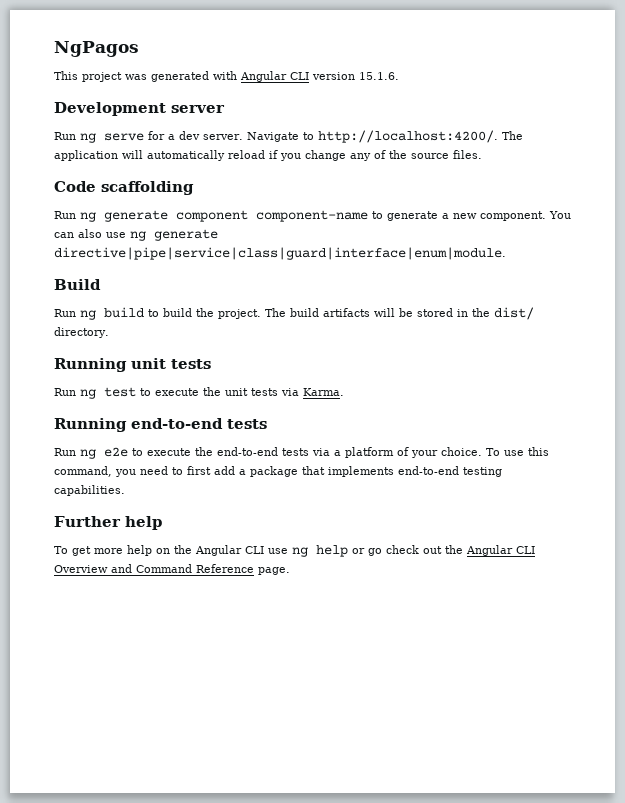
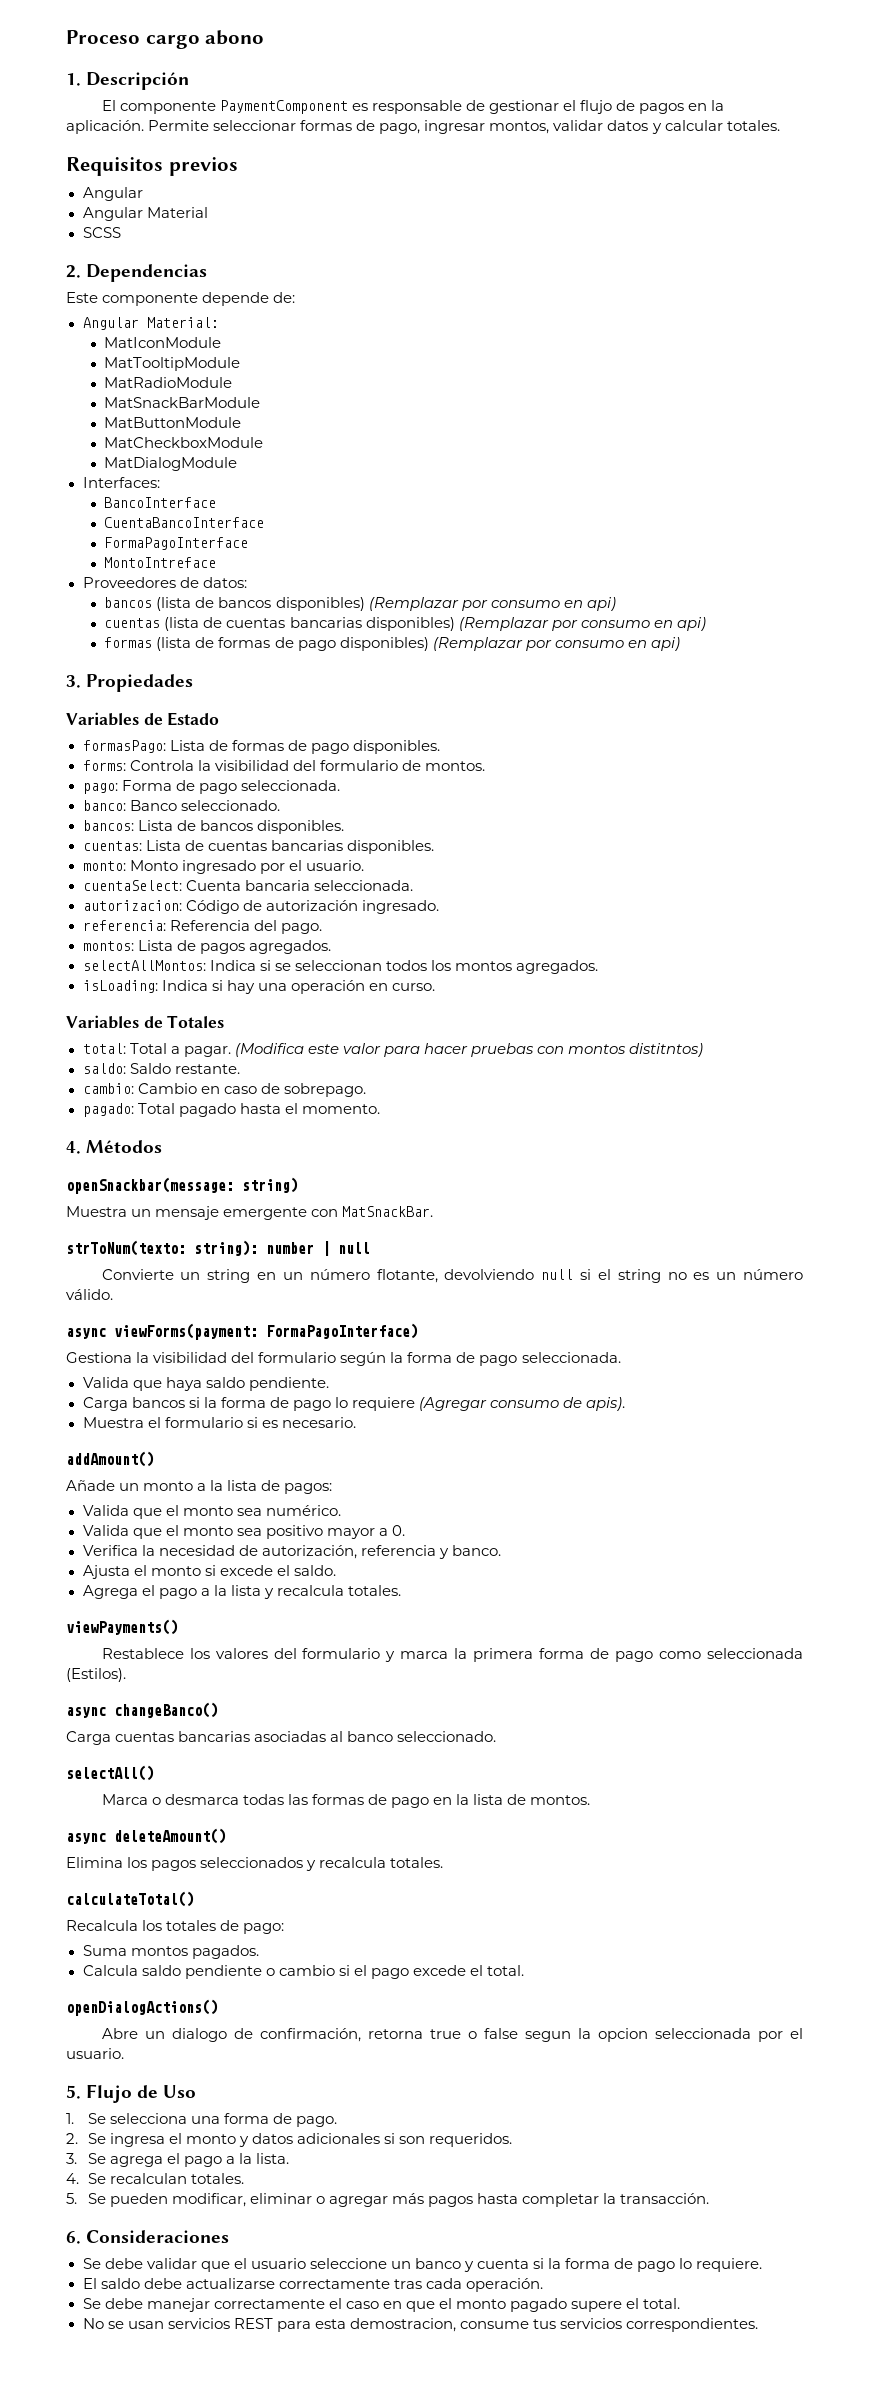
[54,41,139,57] [54,71,399,82] [54,102,225,116] [54,130,523,143] [54,150,482,161] [54,181,194,195] [54,210,571,222] [54,229,218,241] [54,247,506,260] [54,279,101,290] [54,307,534,320] [54,327,109,338] [54,358,211,372] [54,387,344,399] [54,418,267,432] [54,447,549,459] [54,466,502,477] [54,485,125,496] [54,516,162,530] [54,545,535,557] [54,564,290,575] NgPagos // This project was generated with Angular CLI version 15.1.6. // Development server // Run ng serve for a dev server. Navigate to http://localhost:4200/. The application will automatically reload if you change any of the source files. // Code scaffolding // Run ng generate component component-name to generate a new component. You can also use ng generate directive|pipe|service|class|guard|interface|enum|module. // Build // Run ng build to build the project. The build artifacts will be stored in the dist/ directory. // Running unit tests // Run ng test to execute the unit tests via Karma. // Running end-to-end tests // Run ng e2e to execute the end-to-end tests via a platform of your choice. To use this command, you need to first add a package that implements end-to-end testing capabilities. // Further help // To get more help on the Angular CLI use ng help or go check out the Angular CLI Overview and Command Reference page. -> [66,30,265,49] [66,72,190,90] [101,100,725,114] [66,120,780,134] [66,157,238,176] [82,187,143,201] [82,207,208,221] [82,227,121,238] [66,264,208,282] [66,292,296,306] [82,317,219,330] [104,337,222,348] [104,357,241,371] [104,377,233,388] [104,397,261,408] [104,417,242,428] [104,437,264,448] [104,457,238,471] [82,477,160,488] [104,497,217,508] [104,517,265,528] [104,537,249,550] [104,557,217,568] [82,577,247,588] [104,597,616,611] [104,617,706,631] [104,637,680,651] [66,674,194,692] [66,712,220,726] [82,740,440,754] [82,760,485,771] [82,780,340,794] [82,800,280,811] [82,820,344,834] [82,840,434,854] [82,860,364,874] [82,880,413,891] [82,900,439,914] [82,920,322,934] [82,940,331,954] [82,960,598,974] [82,980,435,994] [66,1015,225,1029] [82,1043,704,1057] [82,1063,240,1074] [82,1083,366,1097] [82,1103,380,1117] [66,1140,163,1154] [66,1177,298,1194] [66,1206,434,1220] [66,1240,370,1256] [101,1269,803,1283] [66,1289,113,1300] [66,1323,418,1340] [66,1352,621,1366] [82,1377,329,1391] [82,1397,626,1411] [82,1417,356,1428] [66,1451,154,1467] [66,1480,333,1494] [82,1505,341,1519] [82,1525,405,1539] [82,1545,501,1559] [82,1565,336,1579] [82,1585,401,1599] [66,1619,178,1635] [101,1648,804,1662] [66,1668,126,1682] [66,1702,218,1718] [66,1731,497,1745] [66,1765,154,1781] [101,1794,591,1808] [66,1828,226,1844] [66,1857,444,1871] [66,1891,194,1907] [66,1920,285,1934] [82,1945,259,1959] [82,1965,525,1979] [66,1999,218,2016] [101,2028,804,2042] [66,2048,124,2059] [66,2084,197,2103] [66,2113,338,2127] [66,2133,513,2147] [66,2153,290,2167] [66,2173,244,2184] [66,2193,710,2207] [66,2230,230,2244] [82,2258,763,2272] [82,2278,543,2292] [82,2298,681,2312] [82,2318,759,2332] Proceso cargo abono // 1. Descripción // El componente PaymentComponent es responsable de gestionar el flujo de pagos en la aplicación. Permite seleccionar formas de pago, ingresar montos, validar datos y calcular totales. // Requisitos previos // Angular // Angular Material // SCSS // 2. Dependencias // Este componente depende de: // Angular Material: // MatIconModule // MatTooltipModule // MatRadioModule // MatSnackBarModule // MatButtonModule // MatCheckboxModule // MatDialogModule // Interfaces: // BancoInterface // CuentaBancoInterface // FormaPagoInterface // MontoIntreface // Proveedores de datos: // bancos (lista de bancos disponibles) (Remplazar por consumo en api) // cuentas (lista de cuentas bancarias disponibles) (Remplazar por consumo en api) // formas (lista de formas de pago disponibles) (Remplazar por consumo en api) // 3. Propiedades // Variables de Estado // formasPago: Lista de formas de pago disponibles. // forms: Controla la visibilidad del formulario de montos. // pago: Forma de pago seleccionada. // banco: Banco seleccionado. // bancos: Lista de bancos disponibles. // cuentas: Lista de cuentas bancarias disponibles. // monto: Monto ingresado por el usuario. // cuentaSelect: Cuenta bancaria seleccionada. // autorizacion: Código de autorización ingresado. // referencia: Referencia del pago. // montos: Lista de pagos agregados. // selectAllMontos: Indica si se seleccionan todos los montos agregados. // isLoading: Indica si hay una operación en curso. // Variables de Totales // total: Total a pagar. (Modifica este valor para hacer pruebas con montos distitntos) // saldo: Saldo restante. // cambio: Cambio en caso de sobrepago. // pagado: Total pagado hasta el momento. // 4. Métodos // openSnackbar(message: string) // Muestra un mensaje emergente con MatSnackBar. // strToNum(texto: string): number | null // Convierte un string en un número flotante, devolviendo null si el string no es un número válido. // async viewForms(payment: FormaPagoInterface) // Gestiona la visibilidad del formulario según la forma de pago seleccionada. // Valida que haya saldo pendiente. // Carga bancos si la forma de pago lo requiere (Agregar consumo de apis). // Muestra el formulario si es necesario. // addAmount() // Añade un monto a la lista de pagos: // Valida que el monto sea numérico. // Valida que el monto sea positivo mayor a 0. // Verifica la necesidad de autorización, referencia y banco. // Ajusta el monto si excede el saldo. // Agrega el pago a la lista y recalcula totales. // viewPayments() // Restablece los valores del formulario y marca la primera forma de pago como seleccionada (Estilos). // async changeBanco() // Carga cuentas bancarias asociadas al banco seleccionado. // selectAll() // Marca o desmarca todas las formas de pago en la lista de montos. // async deleteAmount() // Elimina los pagos seleccionados y recalcula totales. // calculateTotal() // Recalcula los totales de pago: // Suma montos pagados. // Calcula saldo pendiente o cambio si el pago excede el total. // openDialogActions() // Abre un dialogo de confirmación, retorna true o false segun la opcion seleccionada por el usuario. // 5. Flujo de Uso // 1. Se selecciona una forma de pago. // 2. Se ingresa el monto y datos adicionales si son requeridos. // 3. Se agrega el pago a la lista. // 4. Se recalculan totales. // 5. Se pueden modificar, eliminar o agregar más pagos hasta completar la transacción. // 6. Consideraciones // Se debe validar que el usuario seleccione un banco y cuenta si la forma de pago lo requiere. // El saldo debe actualizarse correctamente tras cada operación. // Se debe manejar correctamente el caso en que el monto pagado supere el total. // No se usan servicios REST para esta demostracion, consume tus servicios correspondientes.

